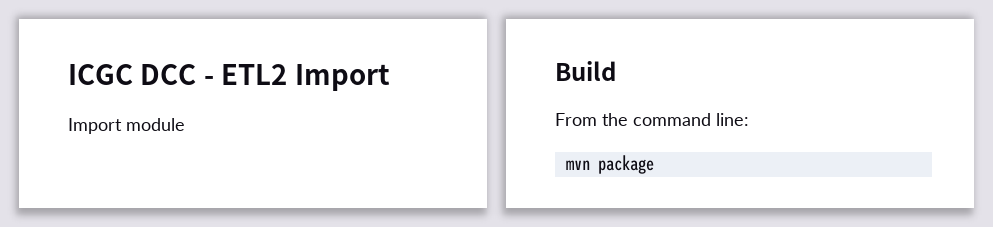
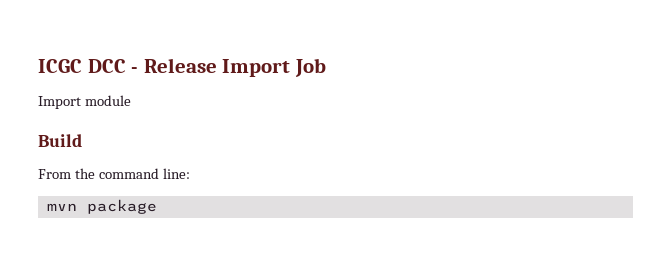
[221,64,390,91] ETL2 Import -> [143,58,326,77] Release Import Job

